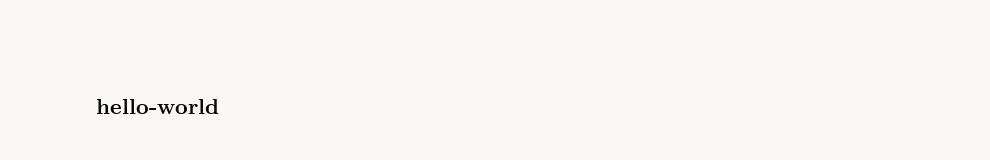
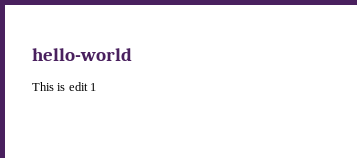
(219, 106) none -> [32,82,97,91] // This is edit 1

